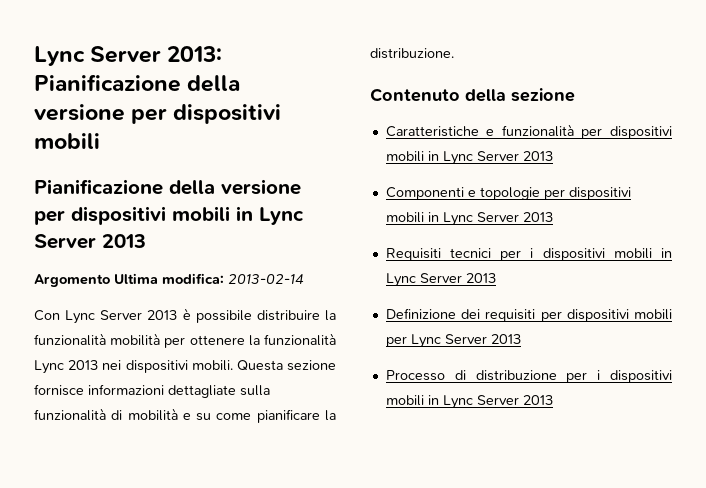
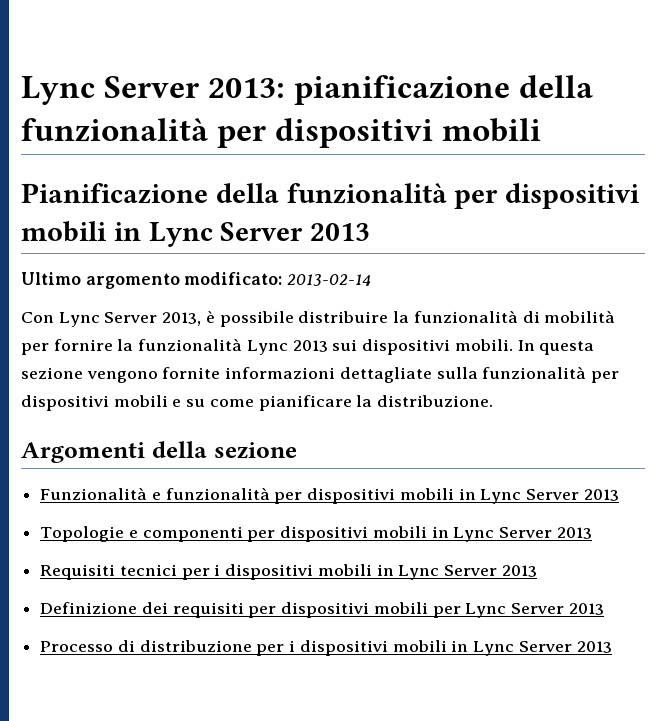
[34,74,241,92] [34,104,125,121] Pianificazione della versione -> [294,75,594,105] [21,118,208,142] pianificazione della funzionalità
[221,179,301,195] [34,206,304,225] [34,234,146,249] [34,273,224,287] versione per dispositivi mobili in Lync Server 2013 // Argomento Ultima modifica: -> [286,183,640,209] [21,221,371,247] [21,272,283,289] funzionalità per dispositivi mobili in Lync Server 2013 // Ultimo argomento modificato:
[147,310,178,320] 2013 -> [162,312,202,326] 2013,
(106, 339) none -> [522,311,540,323] di
[189,335,245,345] ottenere -> [53,339,113,351] fornire
[102,360,122,370] nei -> [332,339,358,351] sui
[236,360,336,371] [34,384,84,396] Questa sezione fornisce -> [517,340,595,355] [21,367,221,383] In questa sezione vengono fornite
[111,408,178,421] di mobilità -> [591,371,620,383] [21,395,168,411] per dispositivi mobili
[370,88,460,102] Contenuto -> [21,442,145,463] Argomenti
[385,126,479,137] Caratteristiche -> [40,487,148,500] Funzionalità
[385,187,540,200] Componenti e topologie -> [40,526,243,542] Topologie e componenti

